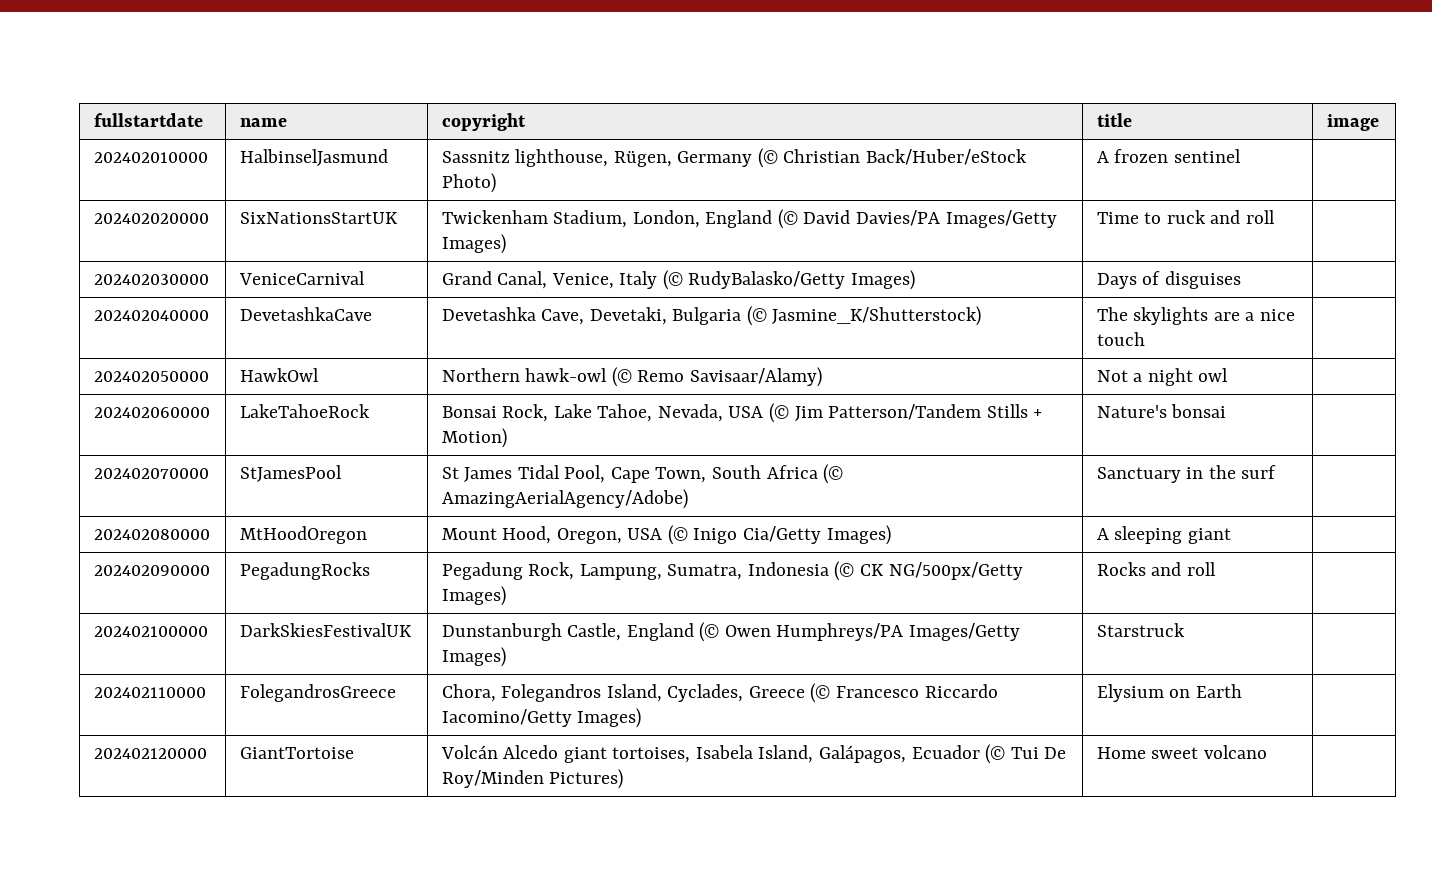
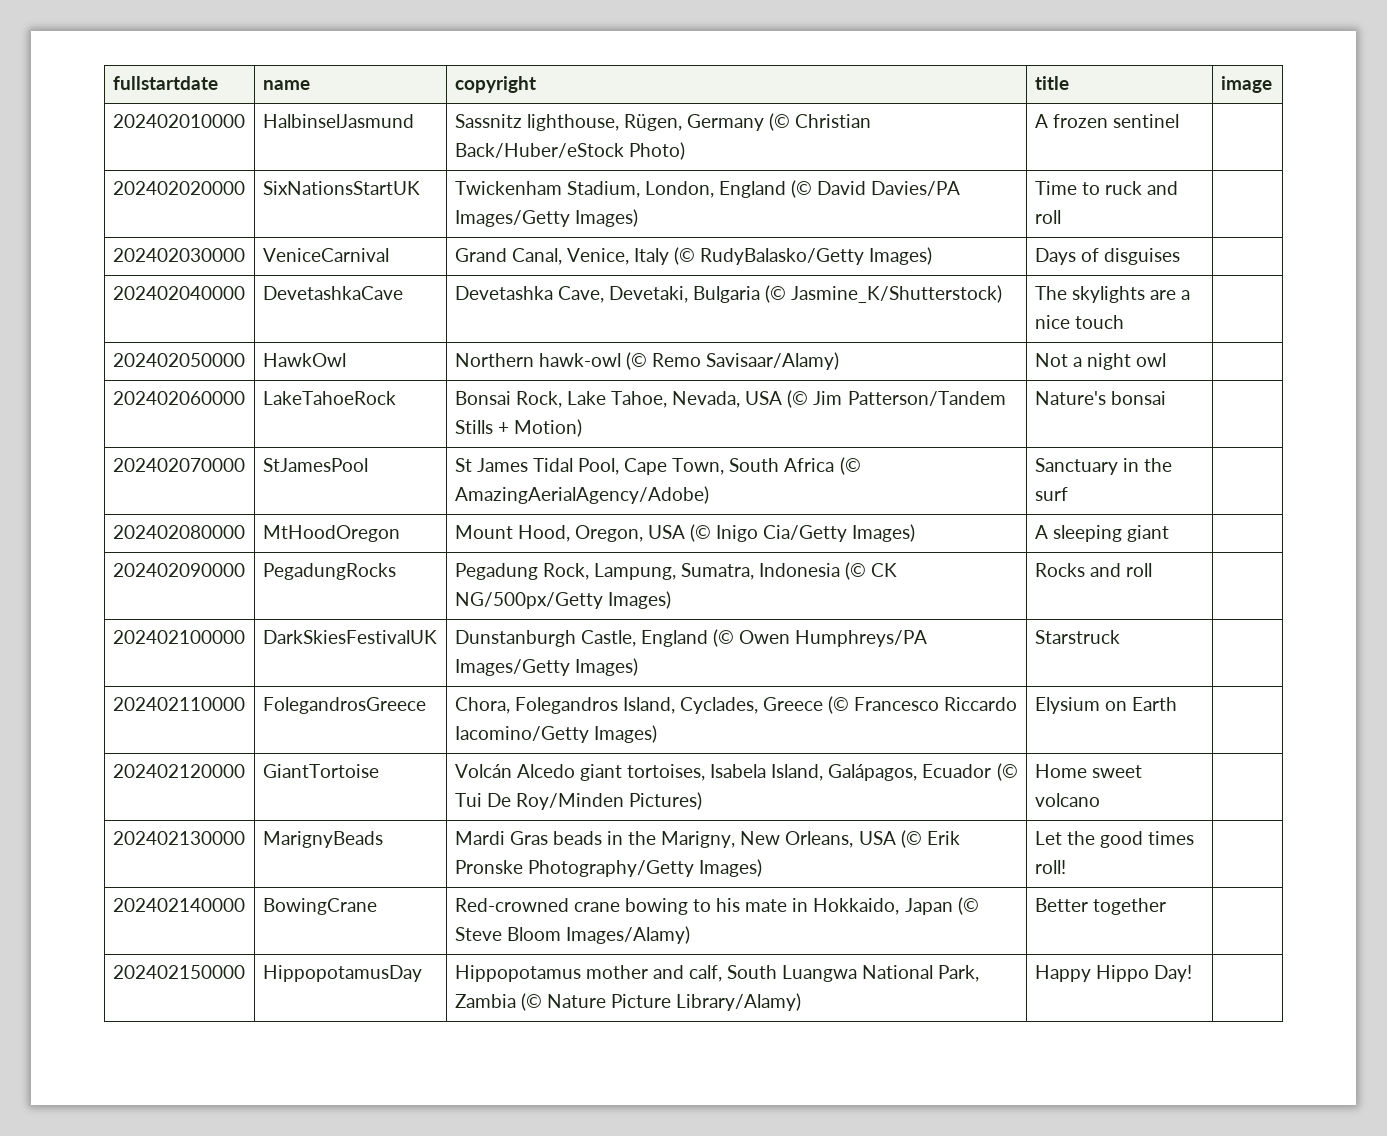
(1267, 752) none -> [112,831,245,845] [262,831,383,848] [454,830,960,848] [454,859,762,877] [1034,831,1194,848] [1034,860,1066,874] [112,898,245,912] [262,898,377,915] [454,897,979,915] [454,926,690,944] [1034,898,1166,915] [112,965,245,979] [262,965,422,982] [454,965,980,982] [454,993,802,1011] [1034,965,1192,982] // 202402130000 | MarignyBeads | Mardi Gras beads in the Marigny, New Orleans, USA (© Erik Pronske Photography/Getty Images) | Let the good times roll! | // 202402140000 | BowingCrane | Red-crowned crane bowing to his mate in Hokkaido, Japan (© Steve Bloom Images/Alamy) | Better together | // 202402150000 | HippopotamusDay | Hippopotamus mother and calf, South Luangwa National Park, Zambia (© Nature Picture Library/Alamy) | Happy Hippo Day! |

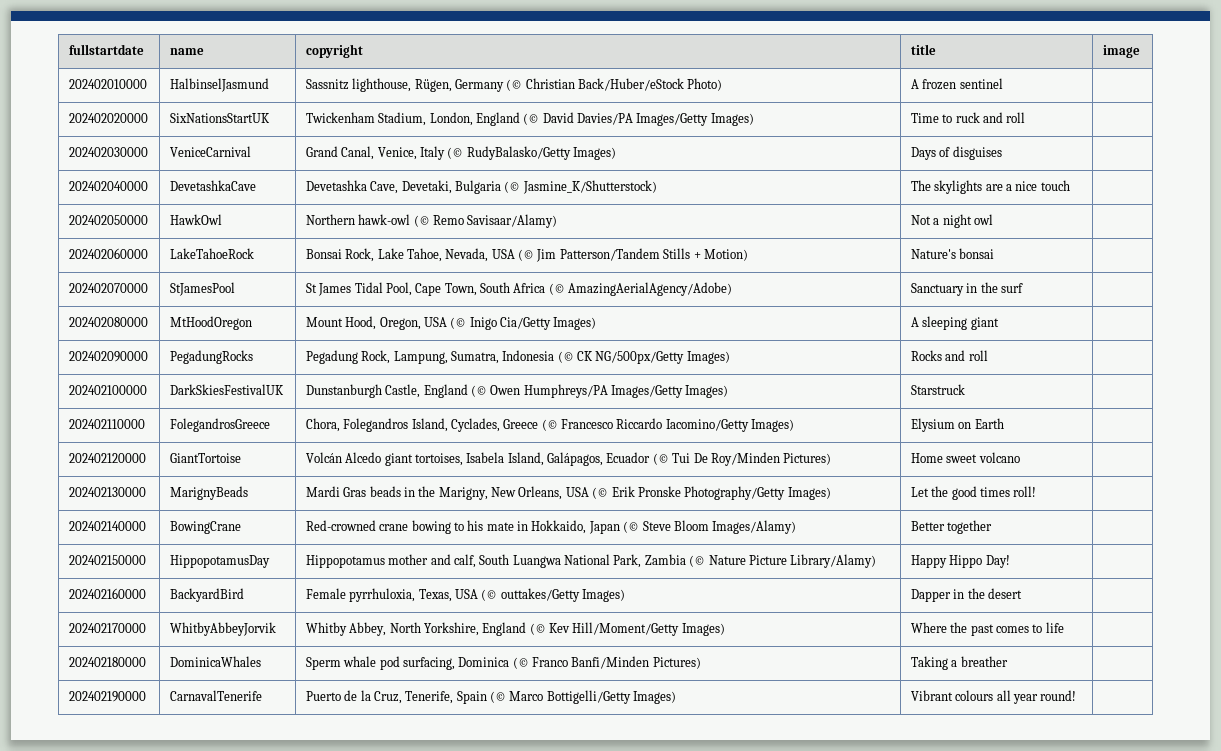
(1192, 973) none -> [68,588,146,599] [169,588,244,602] [305,588,626,602] [910,588,1022,602] [68,623,146,633] [169,622,276,636] [305,622,725,636] [910,622,1064,636] [68,657,146,667] [169,656,261,667] [305,656,701,670] [910,656,1008,670] [68,691,146,702] [169,690,262,701] [305,690,677,704] [910,690,1077,704] // 202402160000 | BackyardBird | Female pyrrhuloxia, Texas, USA (© outtakes/Getty Images) | Dapper in the desert | // 202402170000 | WhitbyAbbeyJorvik | Whitby Abbey, North Yorkshire, England (© Kev Hill/Moment/Getty Images) | Where the past comes to life | // 202402180000 | DominicaWhales | Sperm whale pod surfacing, Dominica (© Franco Banfi/Minden Pictures) | Taking a breather | // 202402190000 | CarnavalTenerife | Puerto de la Cruz, Tenerife, Spain (© Marco Bottigelli/Getty Images) | Vibrant colours all year round! |

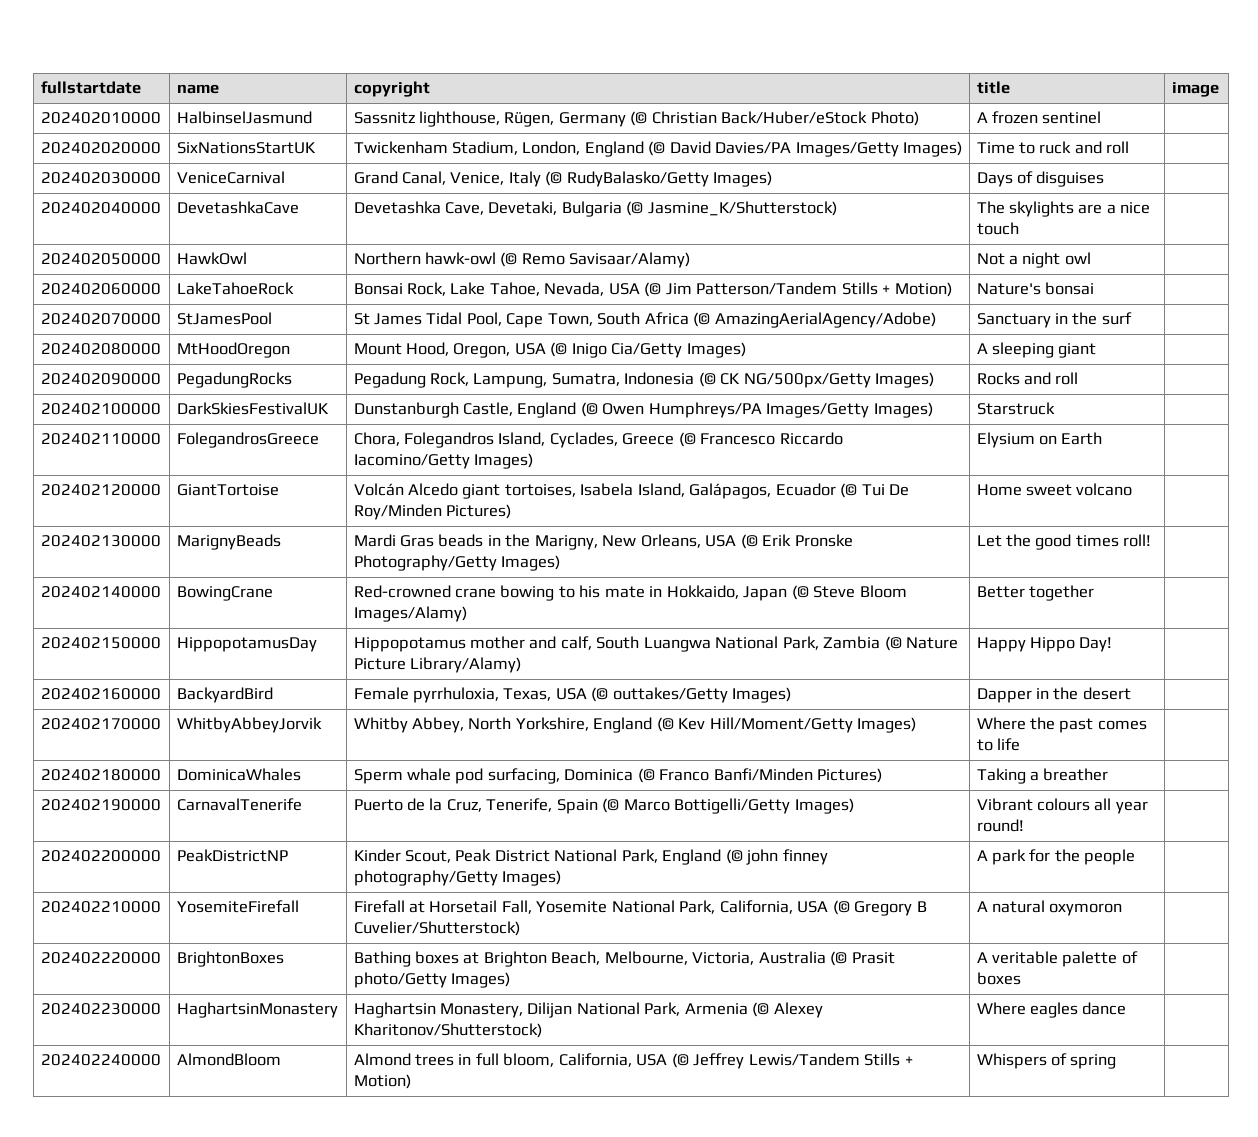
(1077, 695) none -> [40,850,161,862] [176,849,288,862] [353,849,828,865] [353,870,562,886] [976,849,1136,865] [40,901,161,913] [176,900,299,913] [353,900,927,916] [353,921,520,936] [976,900,1123,916] [40,952,161,964] [176,951,284,967] [353,951,895,967] [353,972,511,988] [976,951,1138,967] [976,972,1021,985] [40,1003,161,1015] [176,1002,338,1018] [353,1002,823,1018] [353,1023,542,1038] [976,1002,1127,1018] [40,1054,161,1066] [176,1053,281,1066] [353,1053,913,1069] [353,1074,411,1089] [976,1053,1117,1069] // 202402200000 | PeakDistrictNP | Kinder Scout, Peak District National Park, England (© john finney photography/Getty Images) | A park for the people | // 202402210000 | YosemiteFirefall | Firefall at Horsetail Fall, Yosemite National Park, California, USA (© Gregory B Cuvelier/Shutterstock) | A natural oxymoron | // 202402220000 | BrightonBoxes | Bathing boxes at Brighton Beach, Melbourne, Victoria, Australia (© Prasit photo/Getty Images) | A veritable palette of boxes | // 202402230000 | HaghartsinMonastery | Haghartsin Monastery, Dilijan National Park, Armenia (© Alexey Kharitonov/Shutterstock) | Where eagles dance | // 202402240000 | AlmondBloom | Almond trees in full bloom, California, USA (© Jeffrey Lewis/Tandem Stills + Motion) | Whispers of spring |

